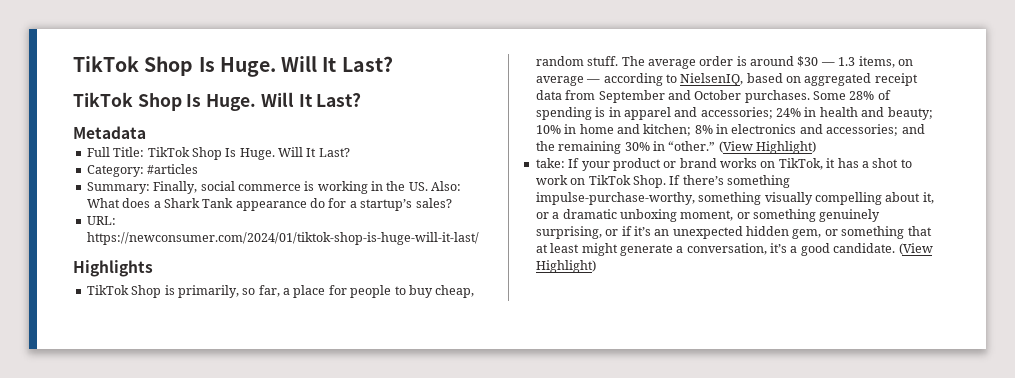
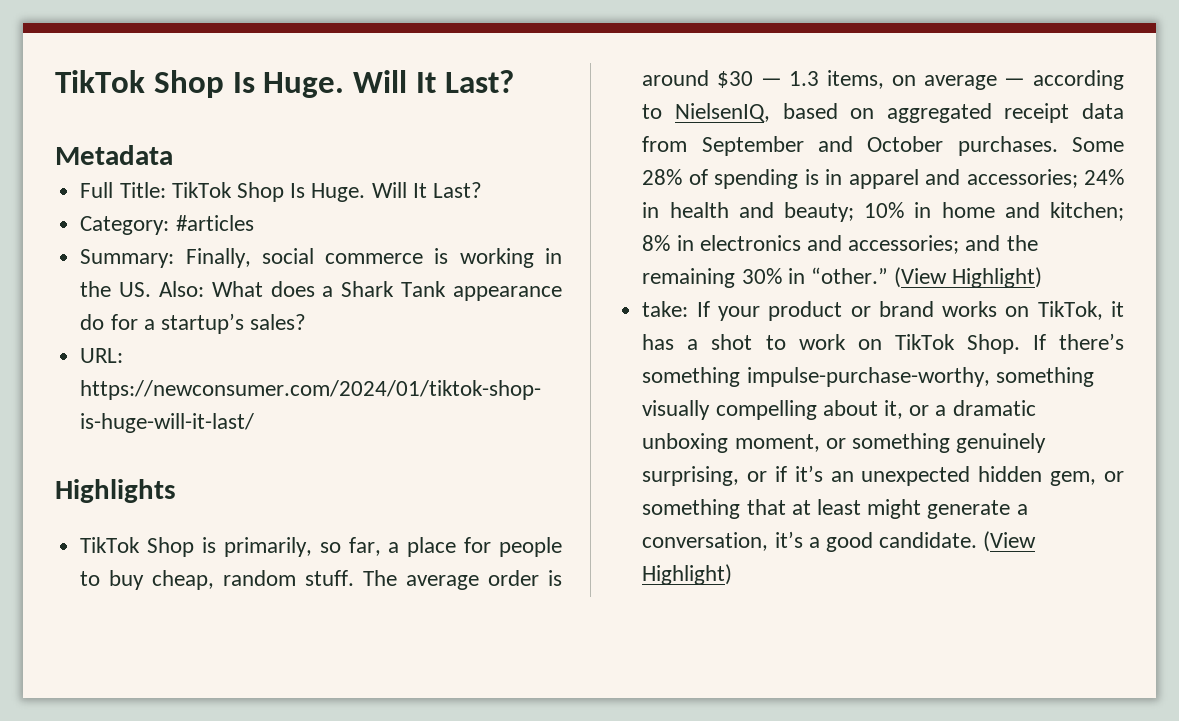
[73,56,393,77] [73,92,362,111] TikTok Shop Is Huge. Will It Last? // TikTok Shop Is Huge. Will It Last? -> [55,70,514,98] TikTok Shop Is Huge. Will It Last?

